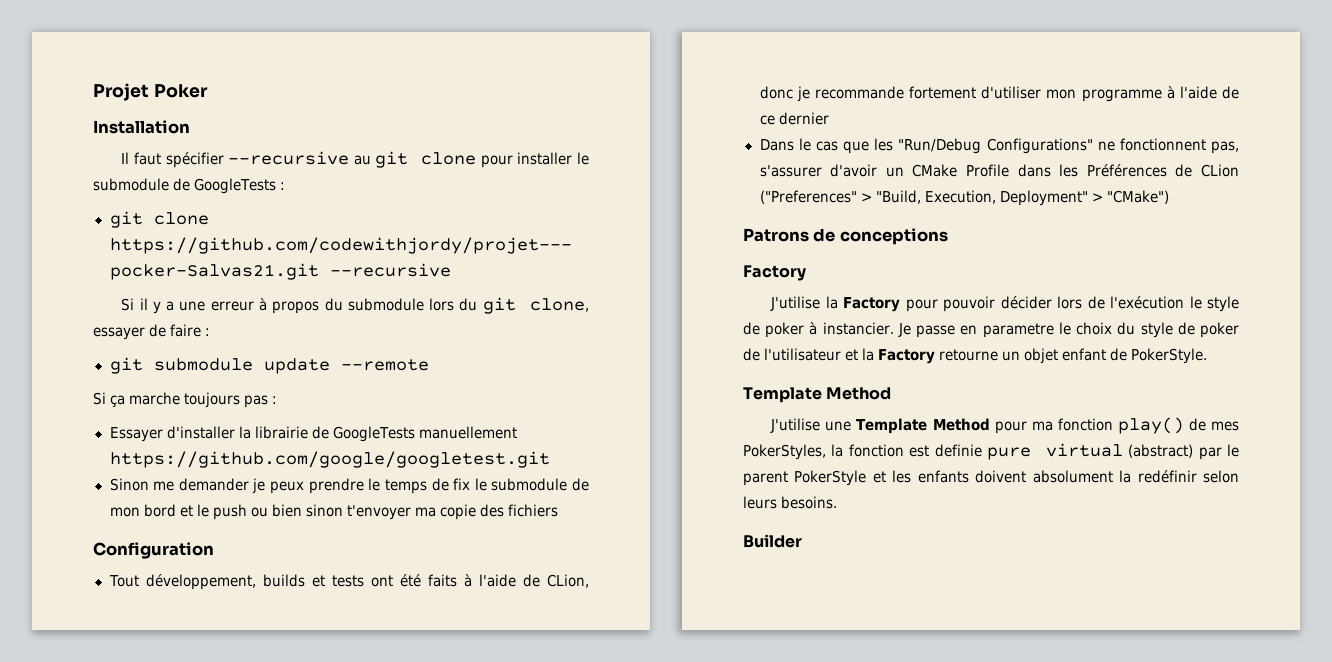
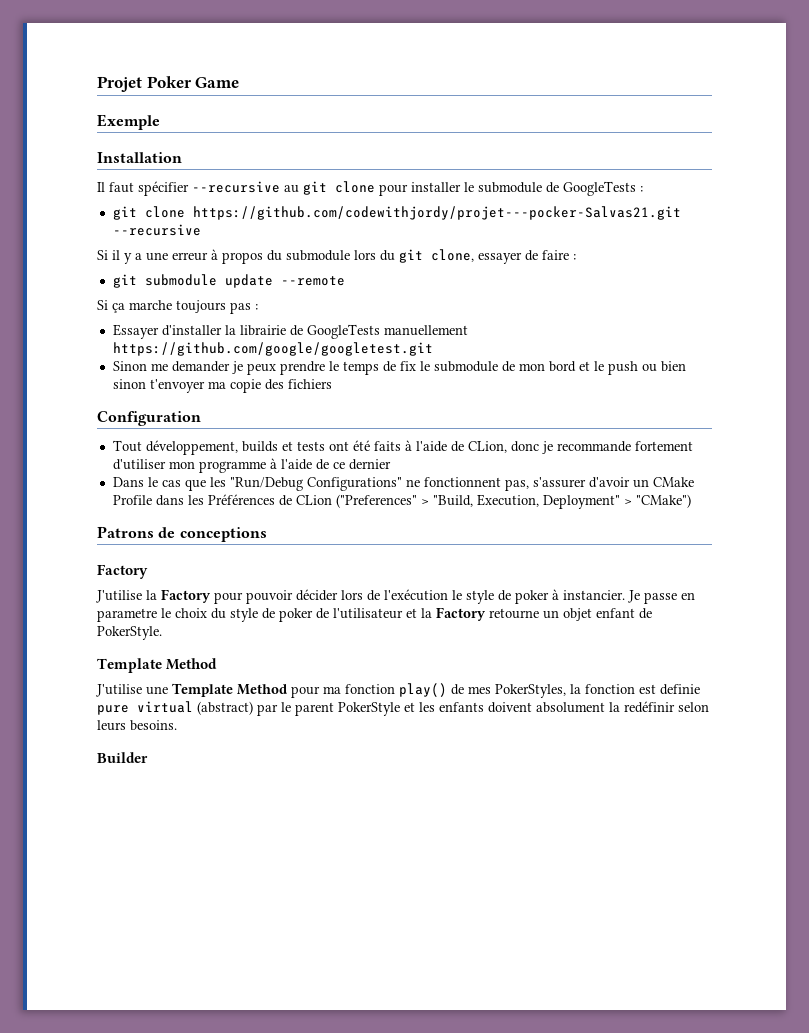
(208, 91) none -> [195,77,240,88] [97,114,160,130] Game // Exemple

